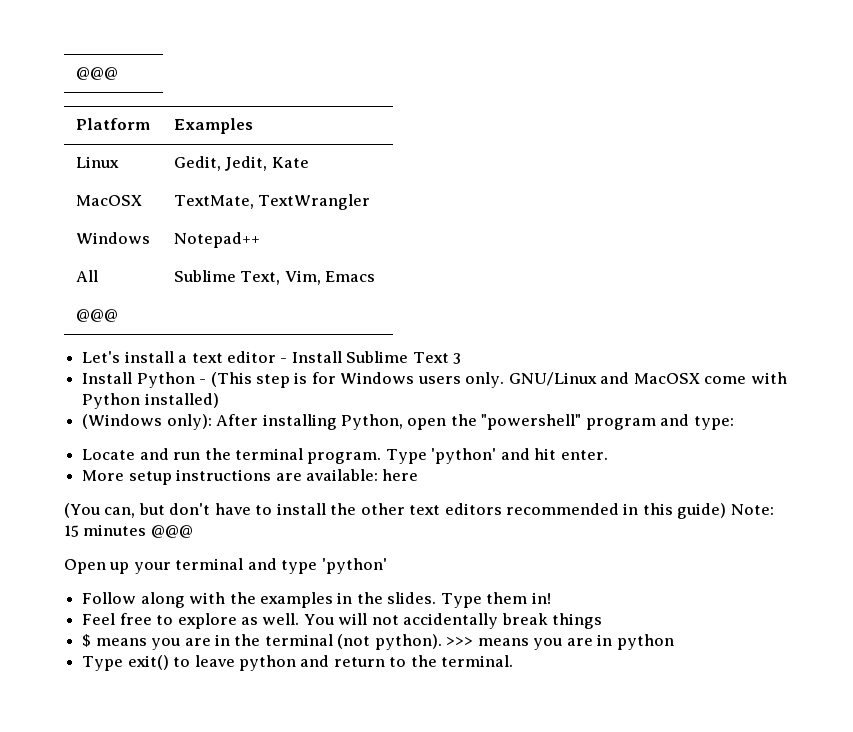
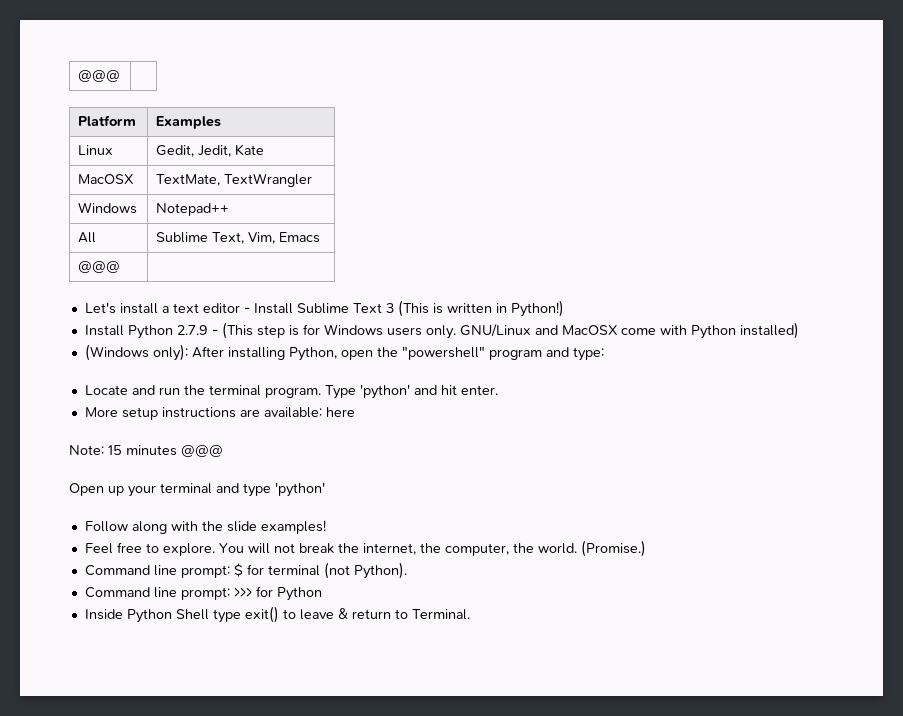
(462, 358) none -> [397,300,564,317] (This is written in Python!)
(195, 380) none -> [176,325,208,335] 2.7.9
[64,503,727,519] (You can, but don't have to install the other text editors recommended in this guide) -> (355, 412) none
[259,592,551,608] [82,613,603,629] [82,634,674,650] [82,655,514,671] examples in the slides. Type them in! // Feel free to explore as well. You will not accidentally break things // $ means you are in the terminal (not python). >>> means you are in python // Type exit() to leave python and return to the terminal. -> [226,520,326,534] [84,540,646,557] [84,562,407,579] [84,586,322,601] [84,606,470,623] slide examples! // Feel free to explore. You will not break the internet, the computer, the world. (Promise.) // Command line prompt: $ for terminal (not Python). // Command line prompt: >>> for Python // Inside Python Shell type exit() to leave & return to Terminal.

